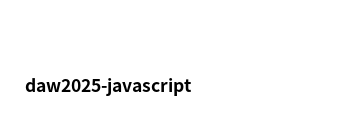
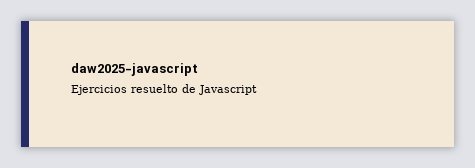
(192, 87) none -> [71,84,257,95] // Ejercicios resuelto de Javascript

